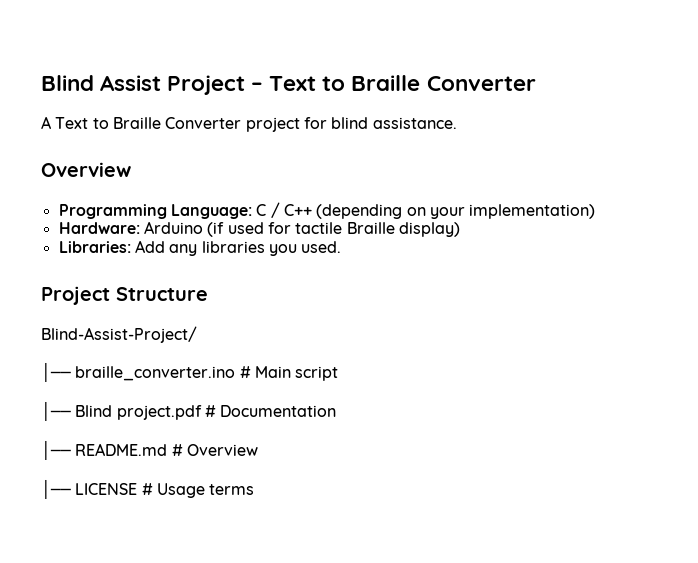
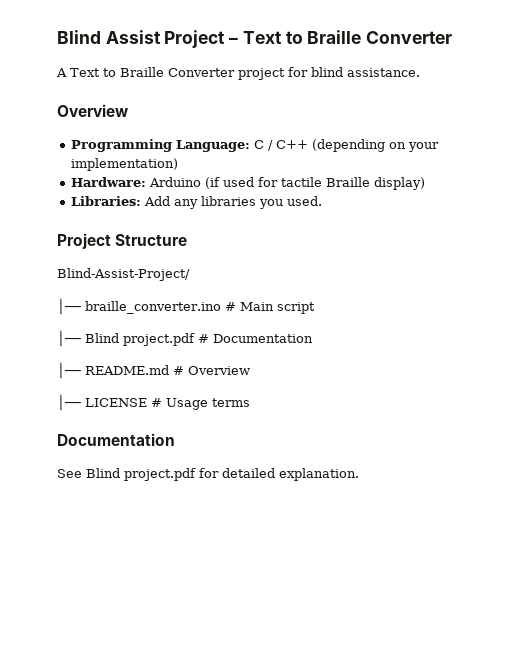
(255, 489) none -> [57,433,175,446] [57,468,359,481] // Documentation // See Blind project.pdf for detailed explanation.

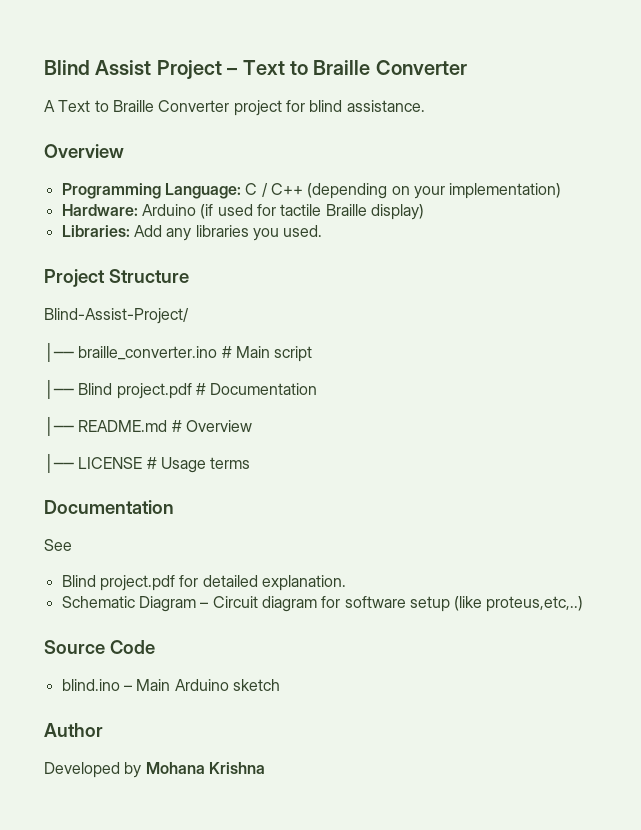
(82, 473) none -> (72, 545) //
(359, 474) none -> [61,596,584,612] [44,640,155,654] [61,679,280,691] [44,723,103,737] [44,762,265,778] // Schematic Diagram – Circuit diagram for software setup (like proteus,etc,..) // Source Code // blind.ino – Main Arduino sketch // Author // Developed by Mohana Krishna

